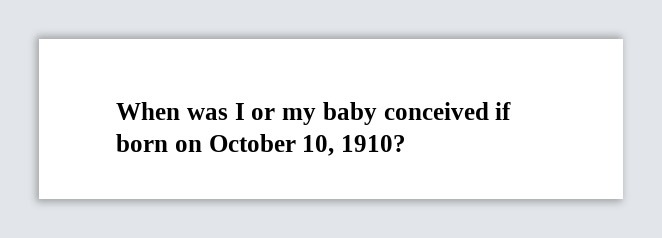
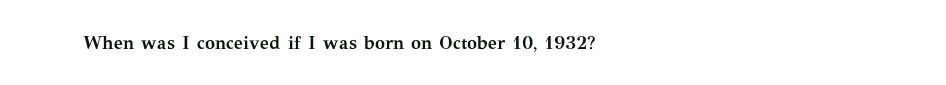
[251,102,512,125] or my baby conceived if -> [197,36,357,50] conceived if I was
[341,135,406,152] 1910? -> [544,35,596,50] 1932?

